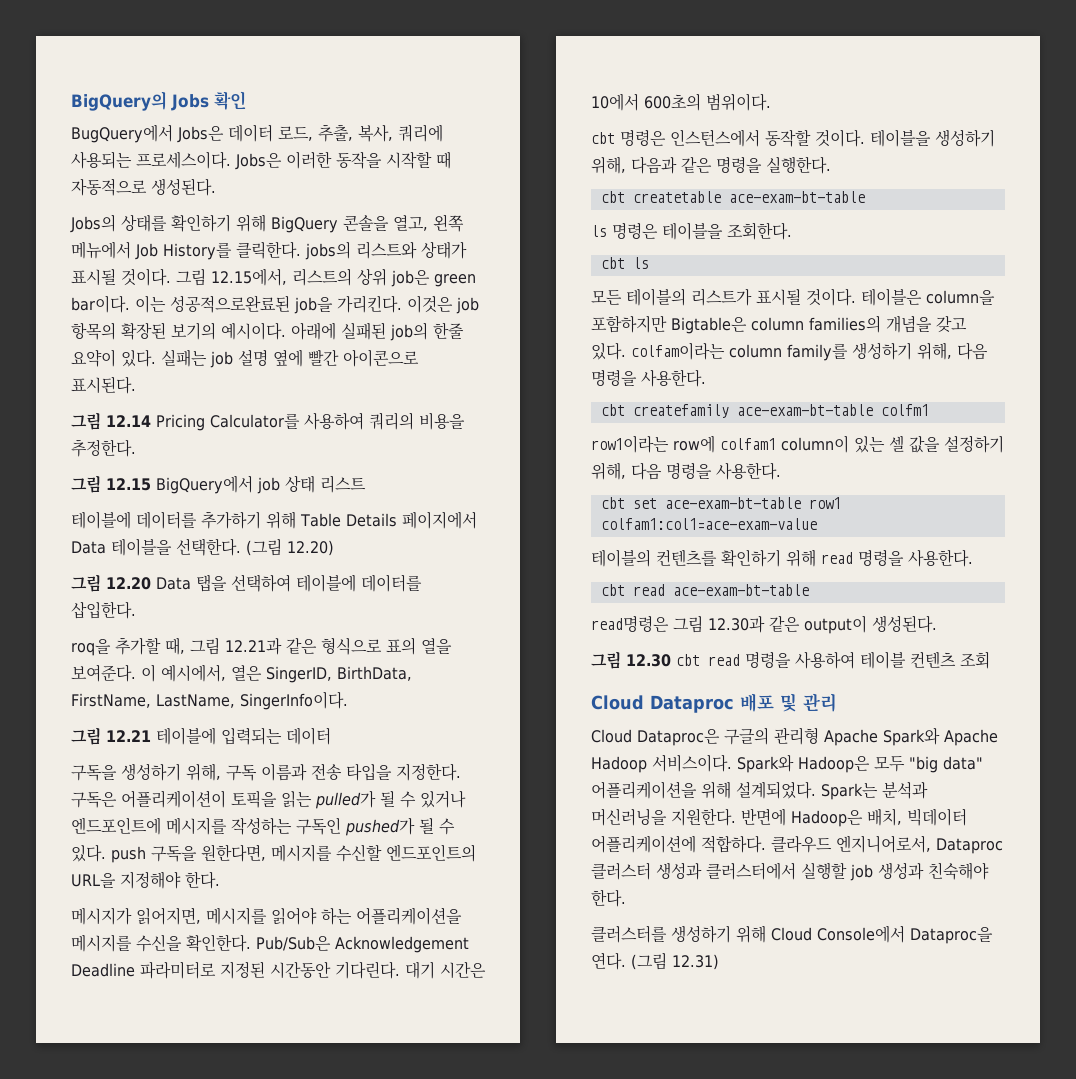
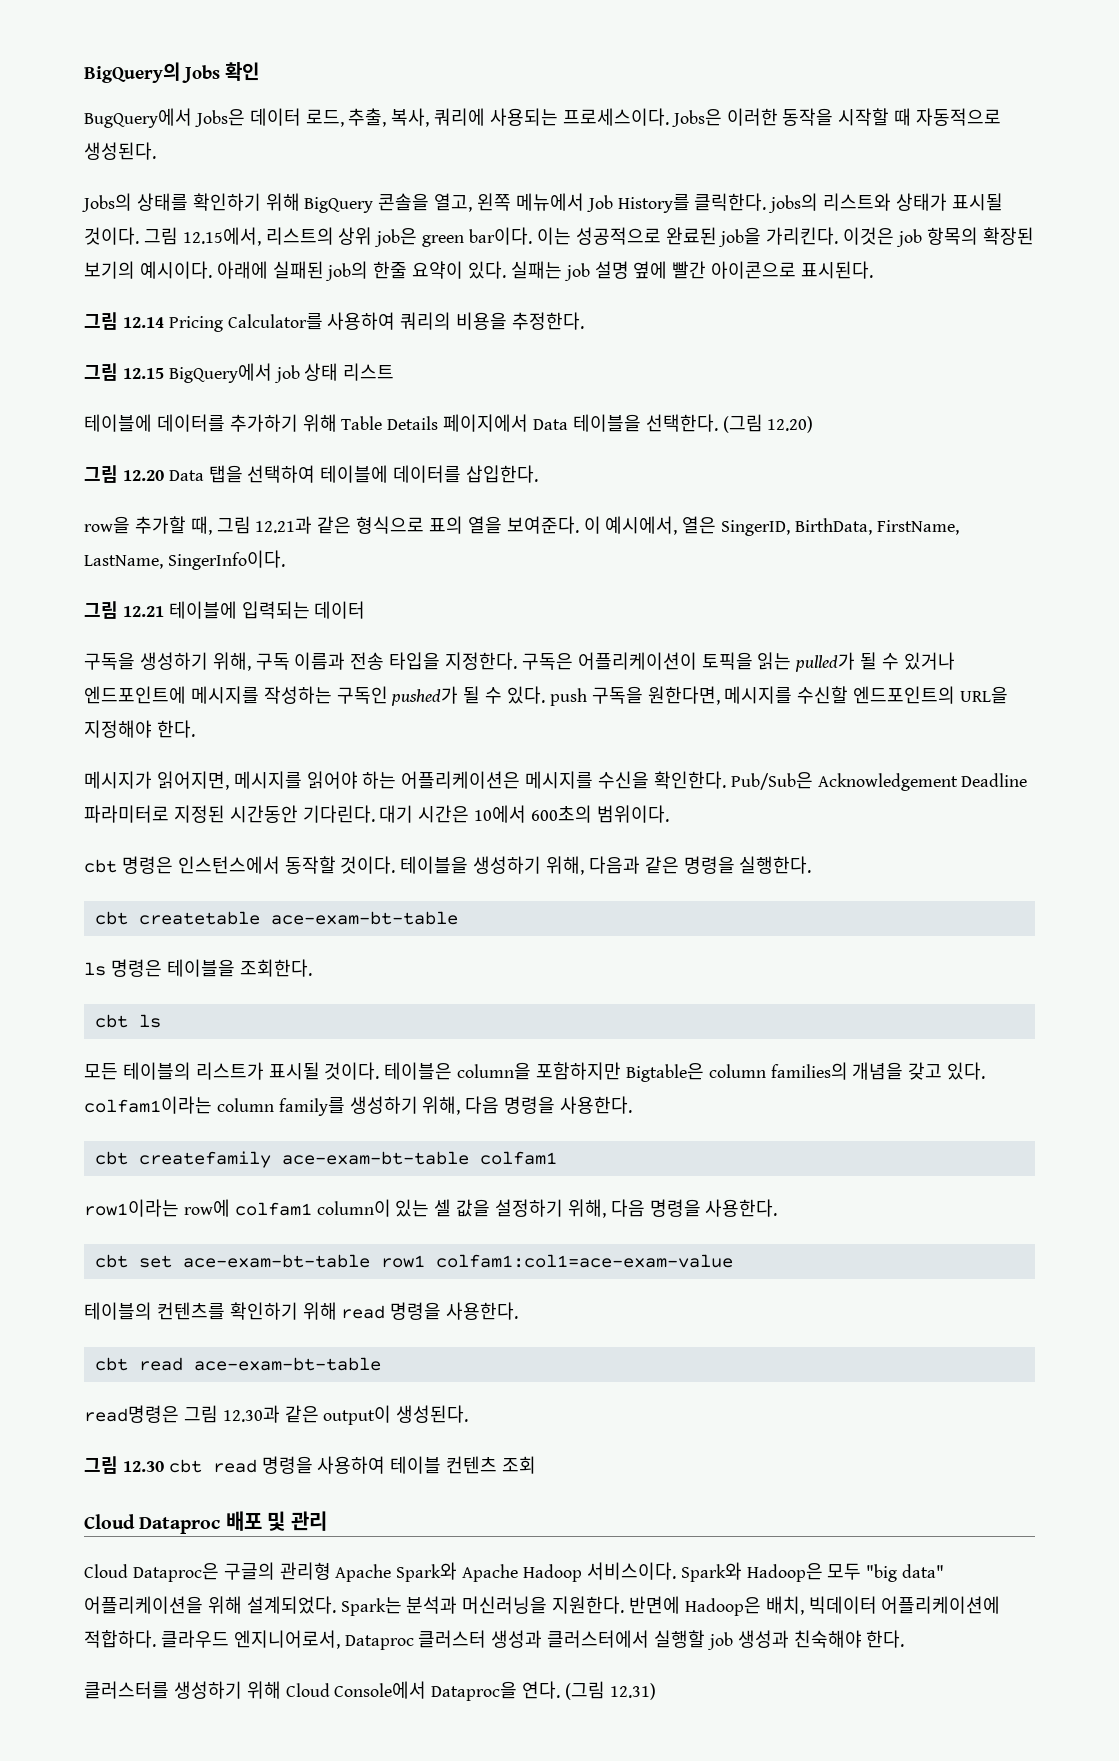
[170,295,290,313] 성공적으로완료된 -> [575,227,717,245] 성공적으로 완료된
[71,639,111,656] roq을 -> [84,516,130,534] row을
[356,907,462,925] 어플리케이션을 -> [401,771,521,789] 어플리케이션은
[631,342,725,360] colfam이라는 -> [84,1096,212,1114] colfam1이라는
[880,404,929,416] colfm1 -> [479,1151,557,1165] colfam1

